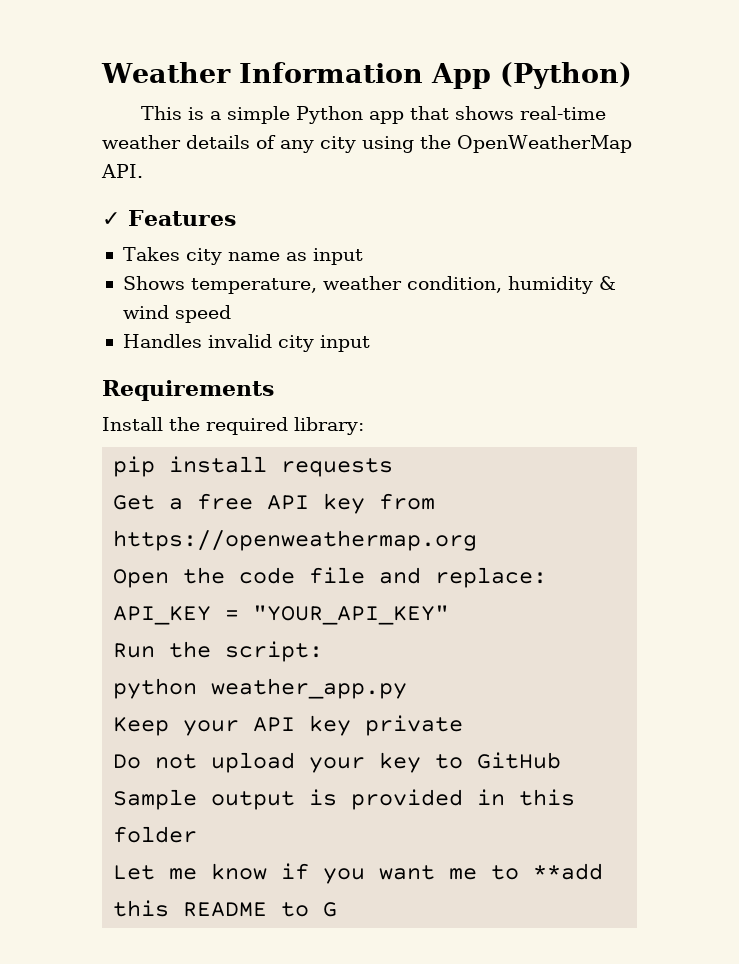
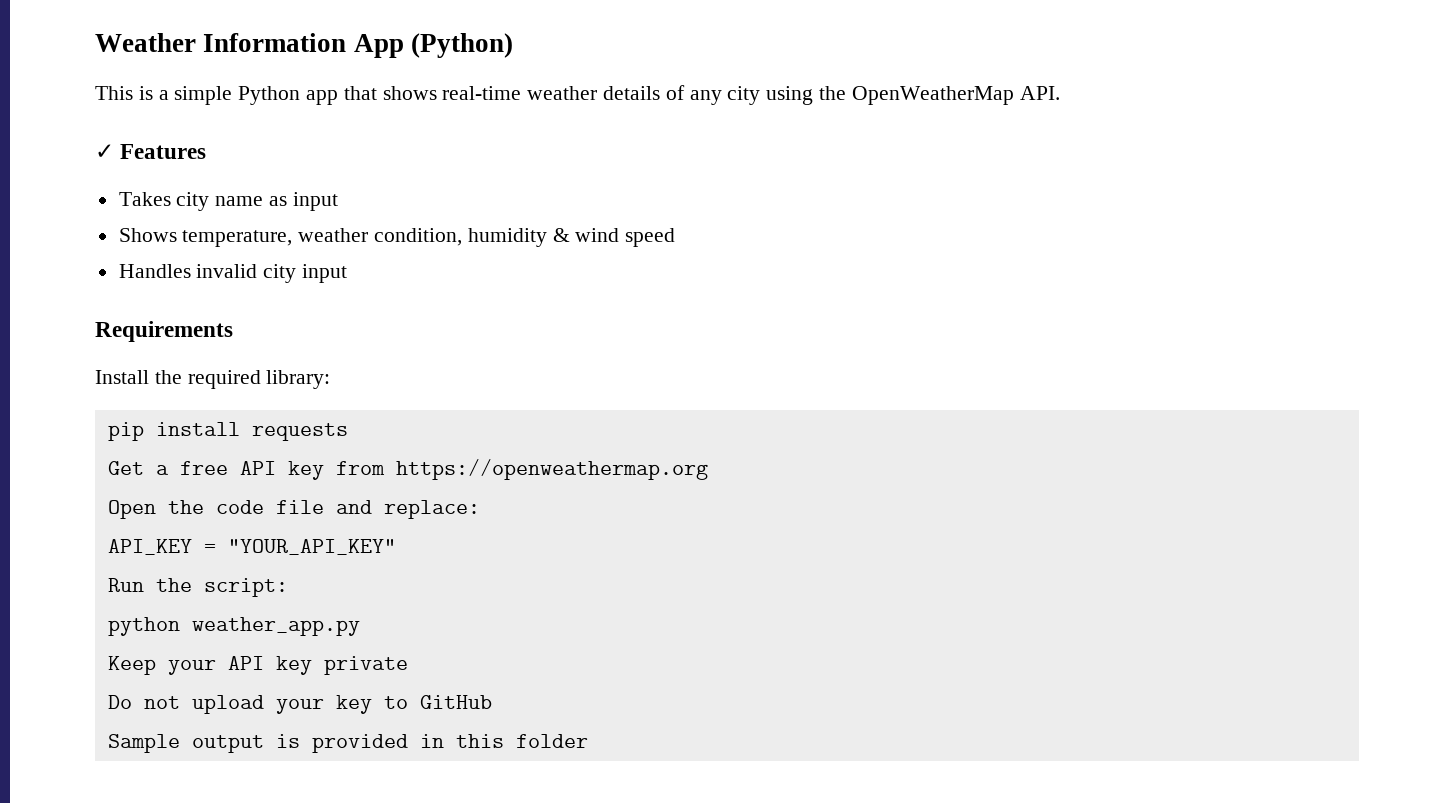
[113,863,604,884] [113,900,338,917] // Let me know if you want me to **add this README to G -> (588, 741) none

